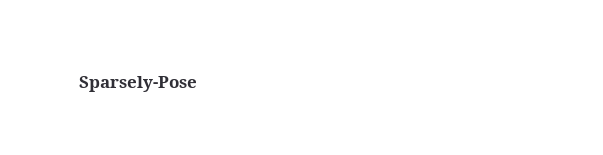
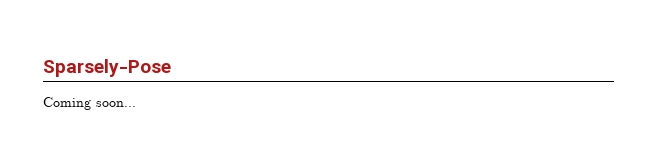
(197, 84) none -> [43,97,136,110] // Coming soon...

